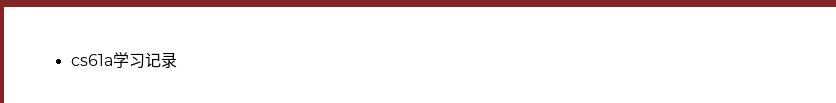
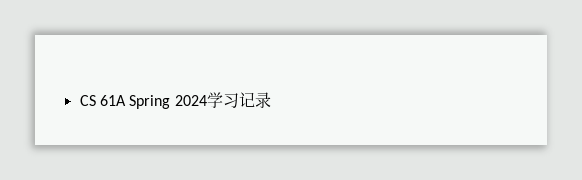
[70,54,113,66] cs61a -> [79,95,207,109] CS 61A Spring 2024

